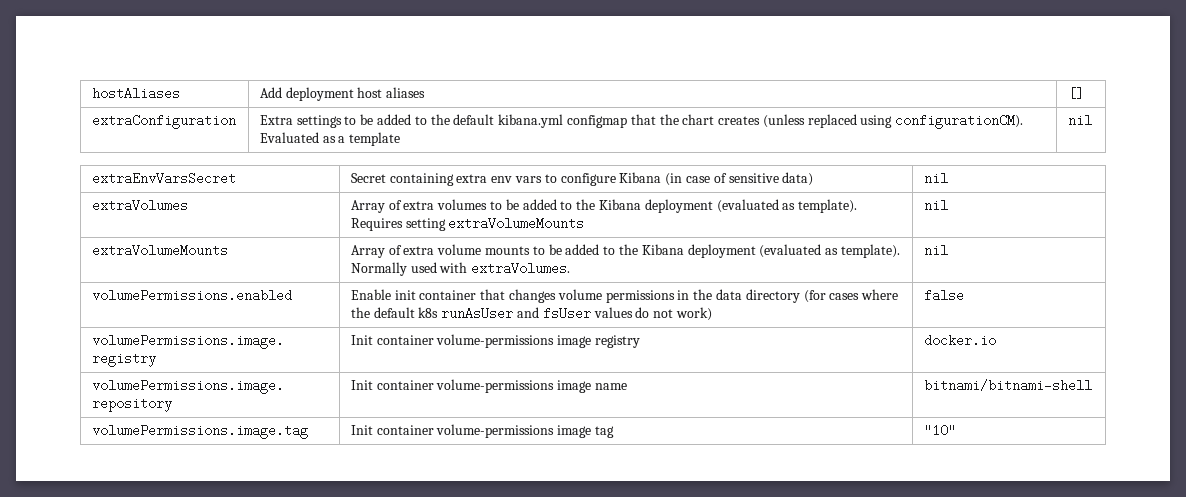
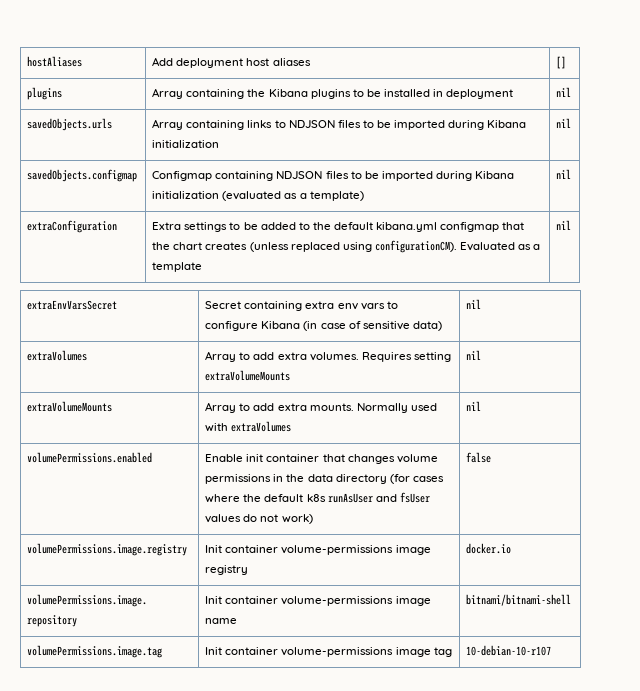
(1084, 93) none -> [27,87,63,100] [152,88,514,99] [556,87,572,97] [27,118,113,131] [152,119,527,130] [152,140,220,148] [556,118,572,128] [27,169,138,182] [152,171,515,181] [152,191,364,201] [556,169,572,179] // plugins | Array containing the Kibana plugins to be installed in deployment | nil // savedObjects.urls | Array containing links to NDJSON files to be imported during Kibana initialization | nil // savedObjects.configmap | Configmap containing NDJSON files to be imported during Kibana initialization (evaluated as a template) | nil
[388,199,858,213] of extra volumes to be added to the Kibana deployment (evaluated as template). -> [239,352,359,361] to add extra volumes.
[388,244,900,258] of extra volume mounts to be added to the Kibana deployment (evaluated as template). -> [239,403,354,411] to add extra mounts.
[471,262,571,275] extraVolumes. -> [231,421,292,432] extraVolumes
[923,424,956,437] "10" -> [466,645,552,656] 10-debian-10-r107

